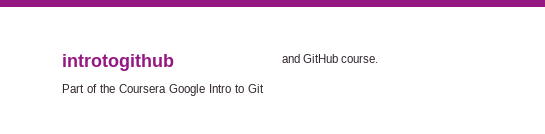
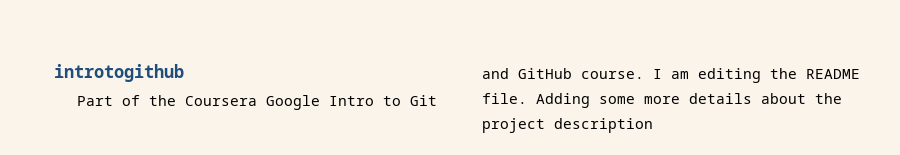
(379, 59) none -> [653,68,860,83] [482,93,842,108] [482,118,653,133] I am editing the README file. Adding some more details about the project description

